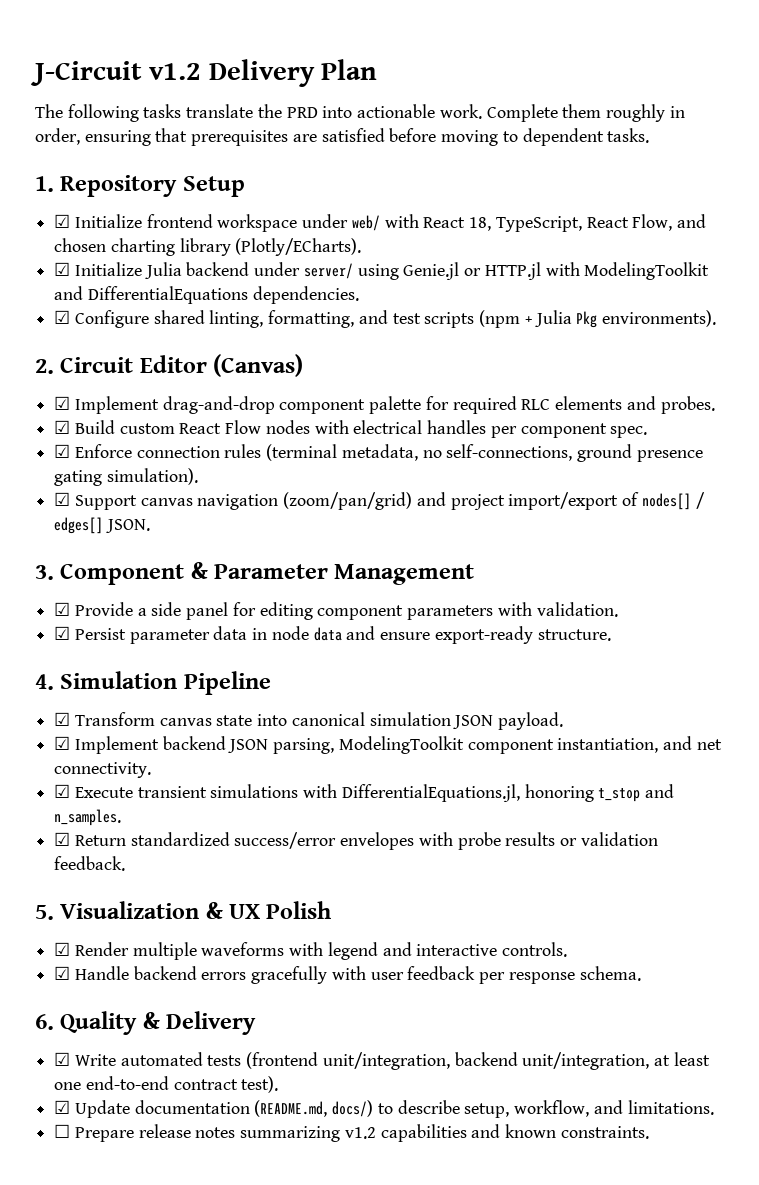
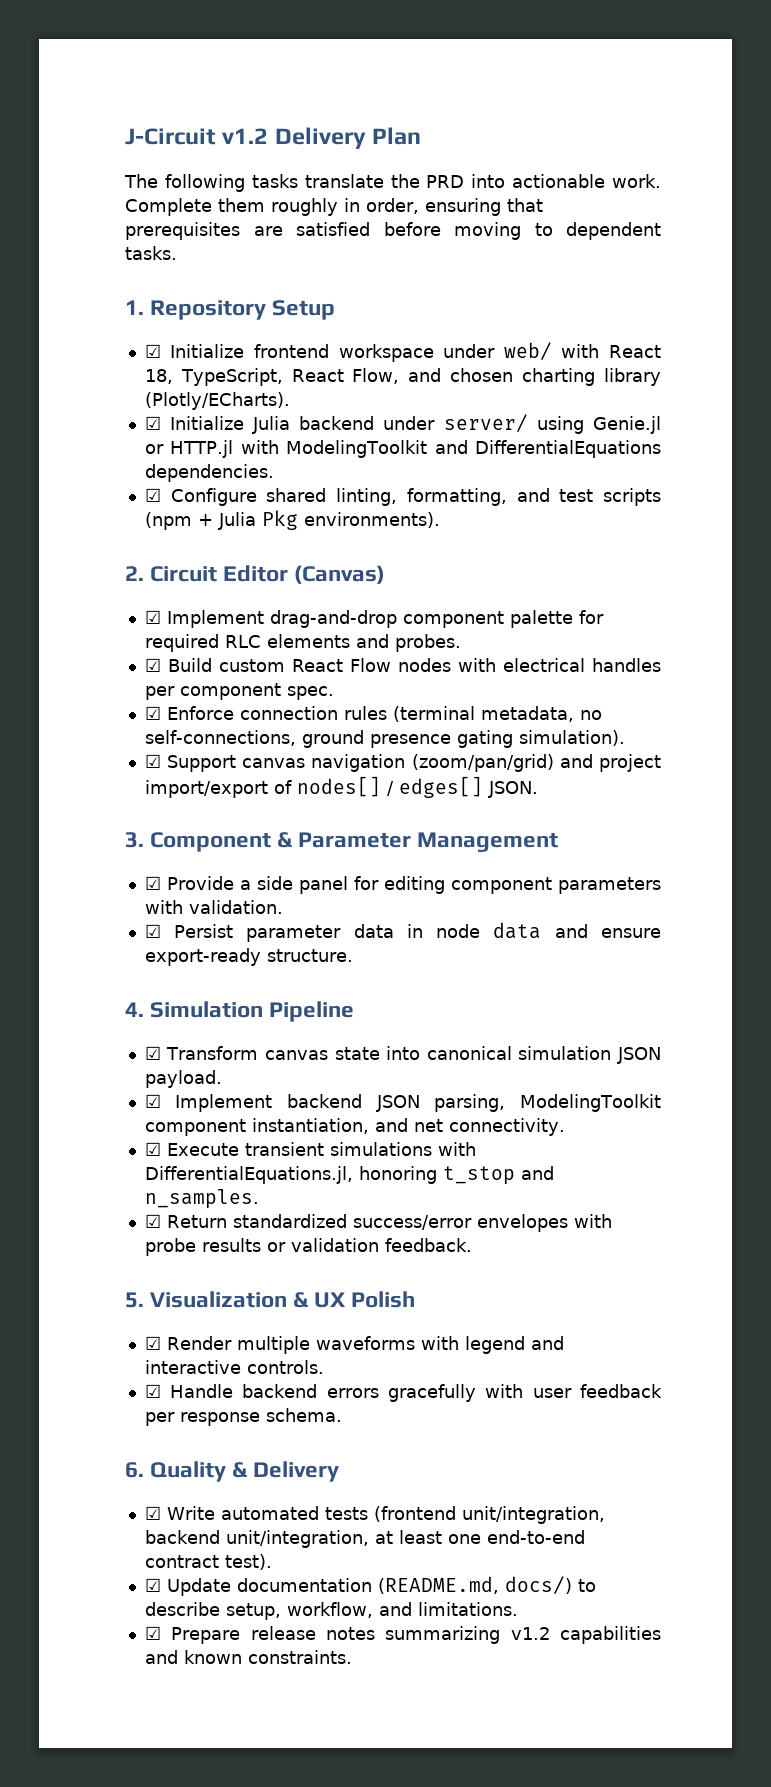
[54,1124,71,1138] ☐ -> [144,1626,161,1640] ☑

